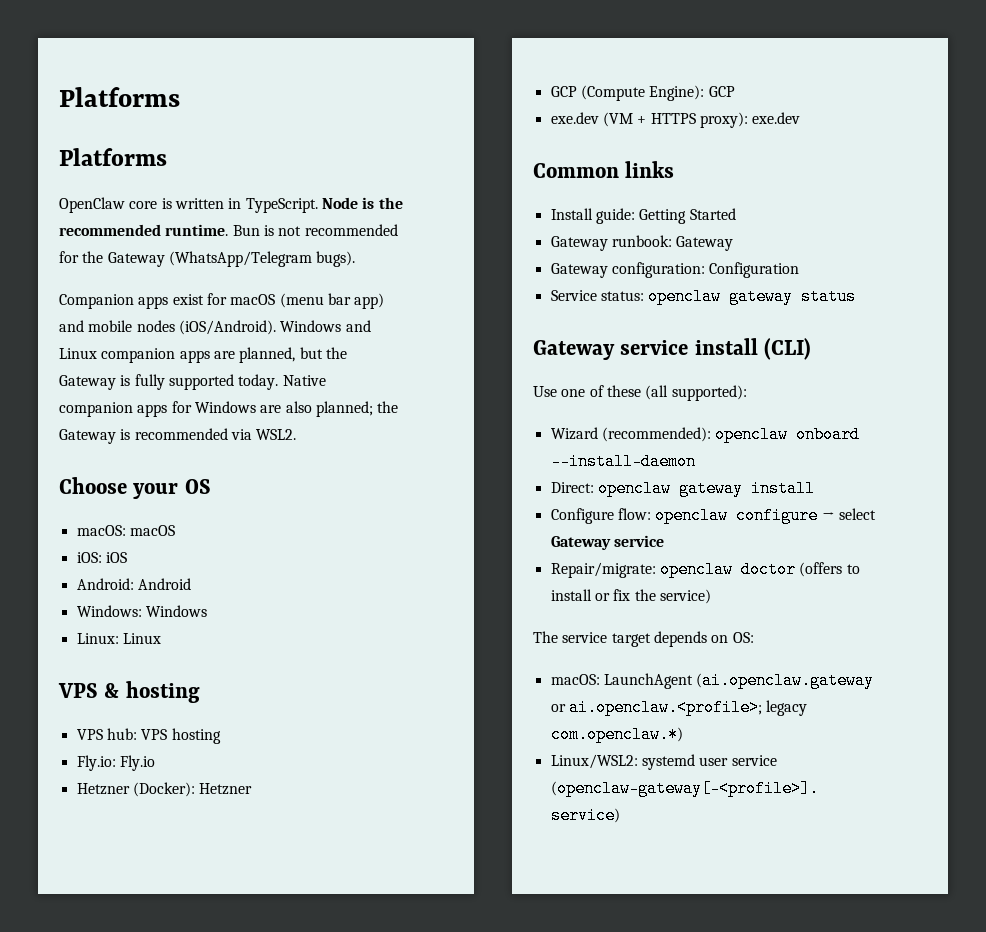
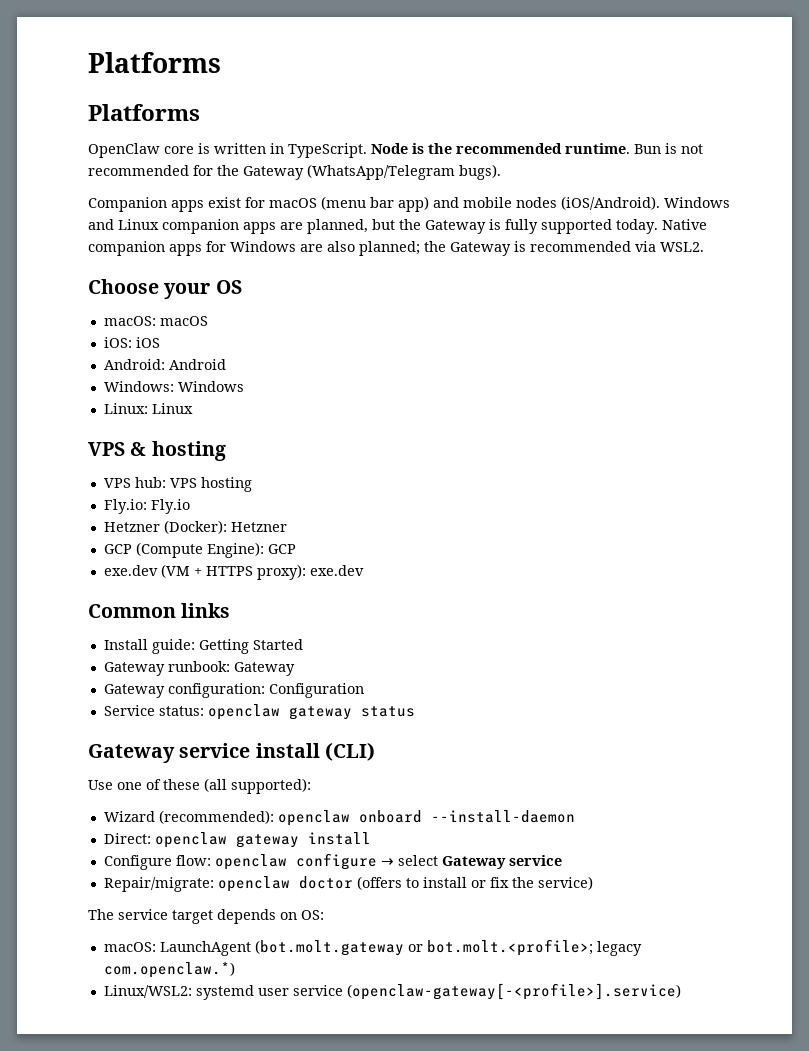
[696,672,875,689] [550,699,762,716] (ai.openclaw.gateway or ai.openclaw.<profile>; -> [254,939,593,956] (bot.molt.gateway or bot.molt.<profile>;

